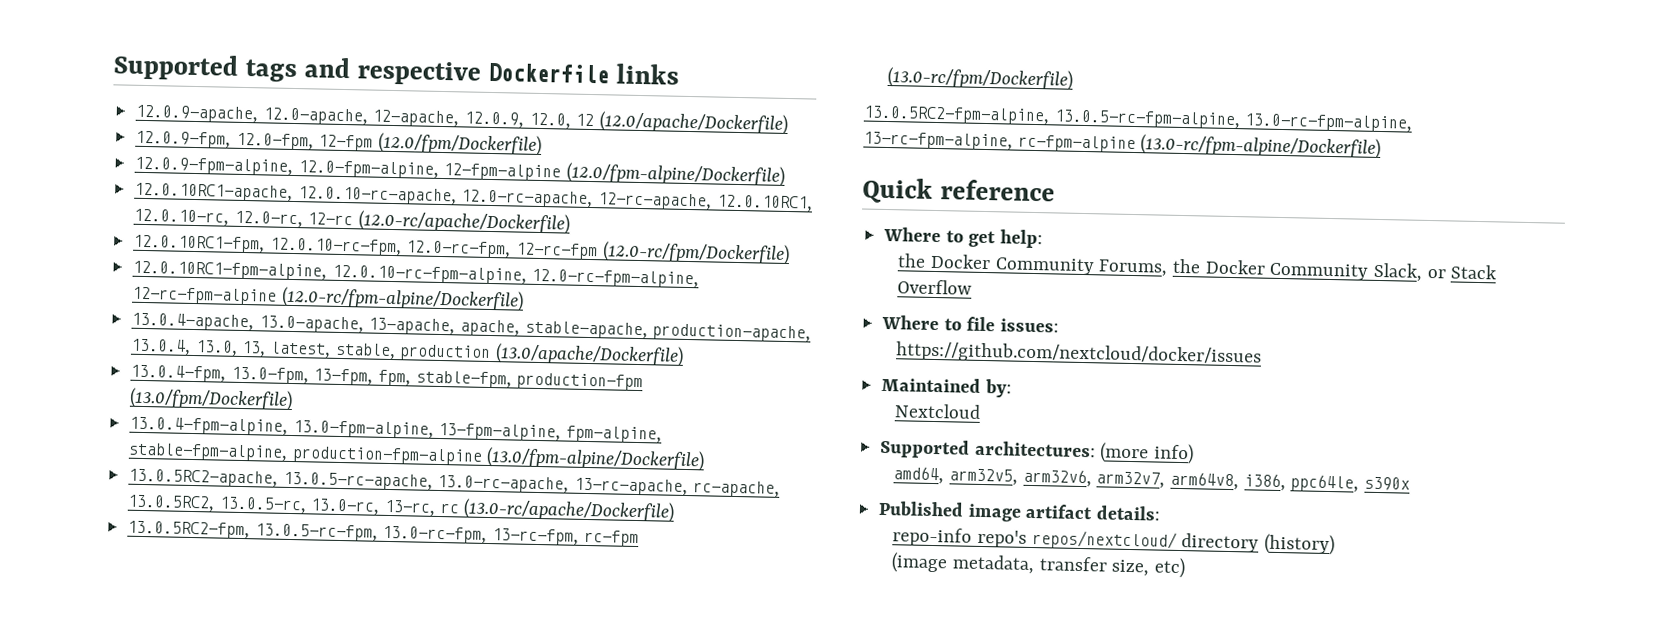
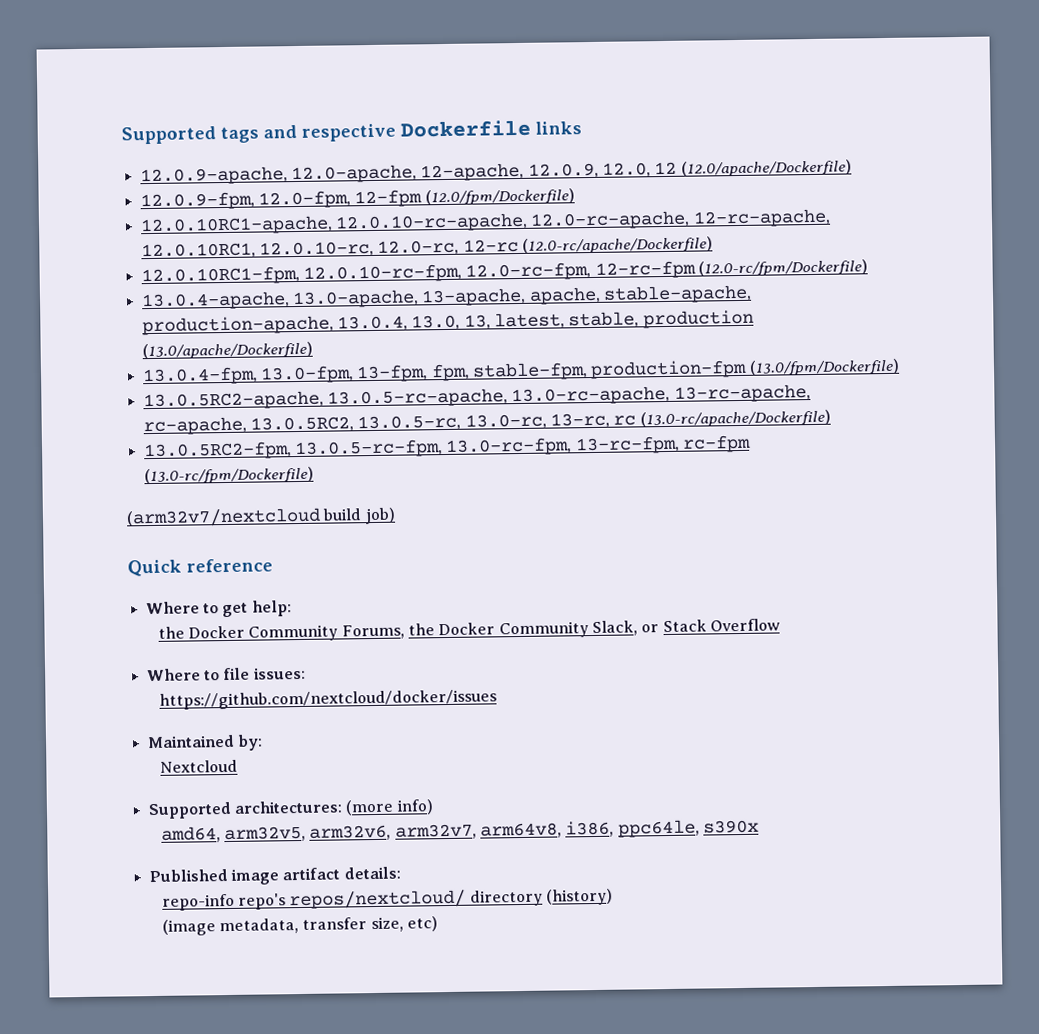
[134,156,786,187] // 12.0.9-fpm-alpine, 12.0-fpm-alpine, 12-fpm-alpine (12.0/fpm-alpine/Dockerfile) -> (575, 197) none
[132,260,700,289] [132,286,524,312] // 12.0.10RC1-fpm-alpine, 12.0.10-rc-fpm-alpine, 12.0-rc-fpm-alpine, 12-rc-fpm-alpine (12.0-rc/fpm-alpine/Dockerfile) -> (868, 268) none
[129,416,663,444] [128,442,706,472] // 13.0.4-fpm-alpine, 13.0-fpm-alpine, 13-fpm-alpine, fpm-alpine, stable-fpm-alpine, production-fpm-alpine (13.0/fpm-alpine/Dockerfile) -> (900, 367) none
[863,105,1414,133] [863,131,1382,160] 13.0.5RC2-fpm-alpine, 13.0.5-rc-fpm-alpine, 13.0-rc-fpm-alpine, 13-rc-fpm-alpine, rc-fpm-alpine (13.0-rc/fpm-alpine/Dockerfile) -> [126,507,396,528] (arm32v7/nextcloud build job)

